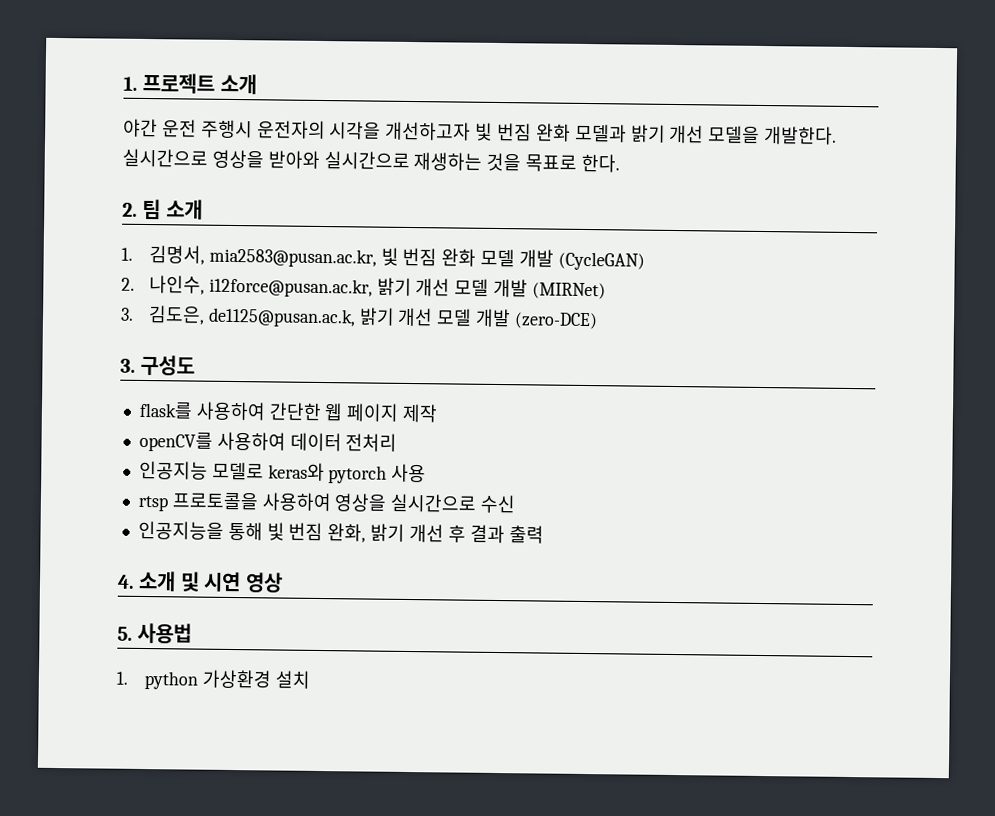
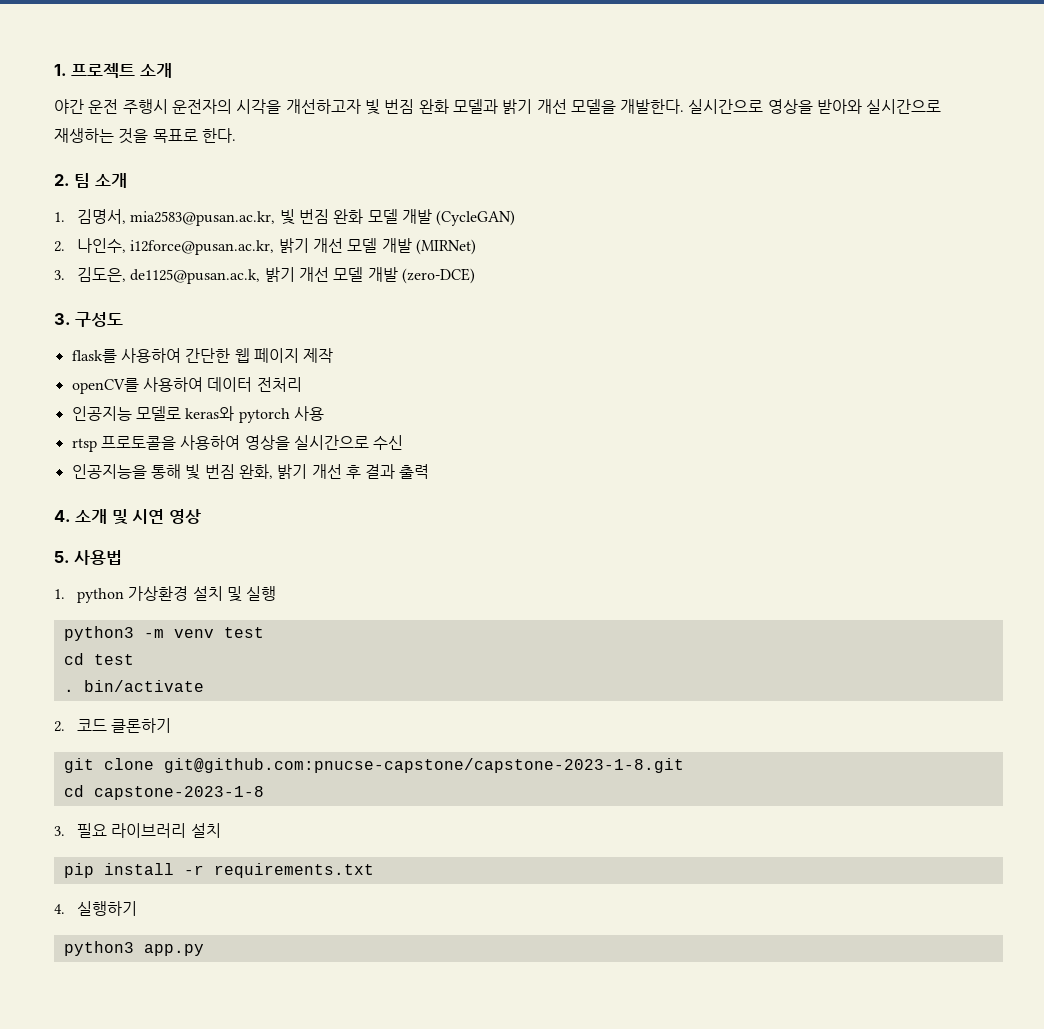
(311, 679) none -> [227,586,277,602] [63,626,264,641] [63,653,134,665] [63,680,204,692] [54,718,172,733] [63,758,684,773] [63,785,264,800] [54,823,221,838] [63,863,374,878] [54,901,138,916] [63,941,204,956] 및 실행 // python3 -m venv test // cd test // . bin/activate // 2. 코드 클론하기 // git clone git@github.com:pnucse-capstone/capstone-2023-1-8.git // cd capstone-2023-1-8 // 3. 필요 라이브러리 설치 // pip install -r requirements.txt // 4. 실행하기 // python3 app.py

